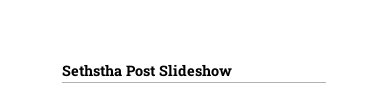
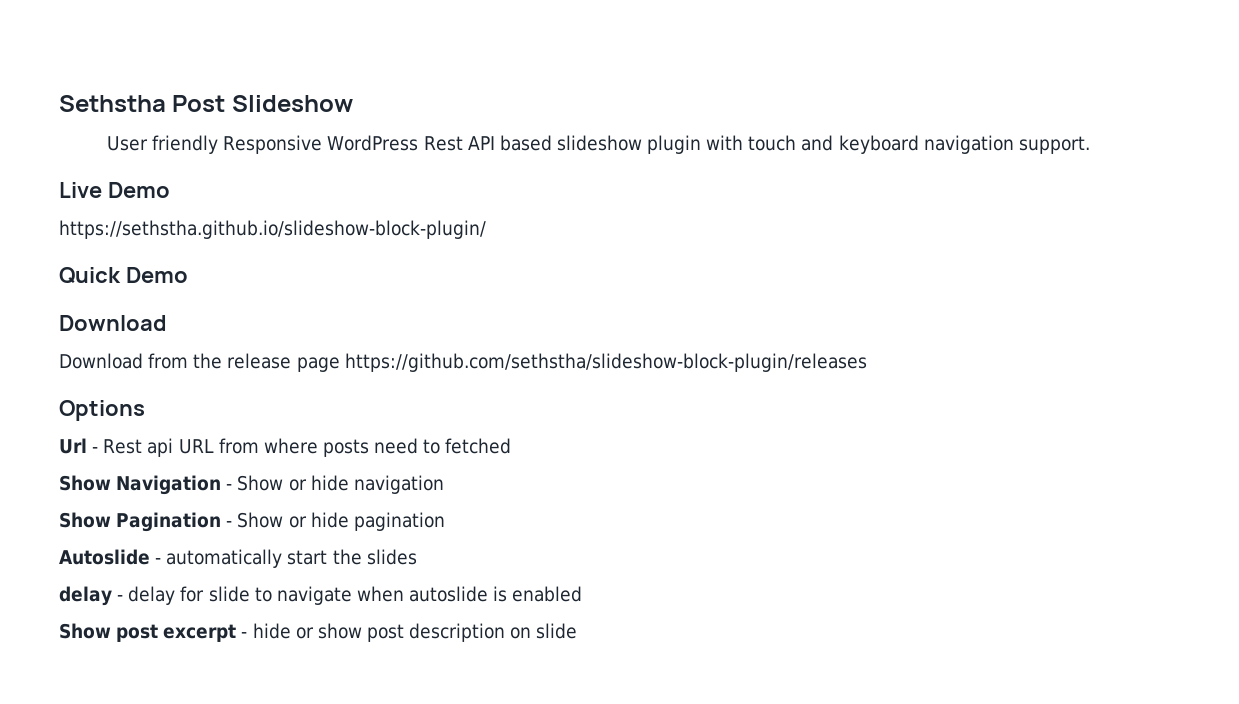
(232, 70) none -> [107,135,1090,154] [59,182,170,198] [59,220,486,239] [59,267,188,284] [59,315,167,331] [59,353,867,372] [59,400,145,421] [59,438,512,457] [59,475,444,495] [59,512,445,532] [59,549,417,568] [59,586,583,606] [59,623,578,642] // User friendly Responsive WordPress Rest API based slideshow plugin with touch and keyboard navigation support. // Live Demo // https://sethstha.github.io/slideshow-block-plugin/ // Quick Demo // Download // Download from the release page https://github.com/sethstha/slideshow-block-plugin/releases // Options // Url - Rest api URL from where posts need to fetched // Show Navigation - Show or hide navigation // Show Pagination - Show or hide pagination // Autoslide - automatically start the slides // delay - delay for slide to navigate when autoslide is enabled // Show post excerpt - hide or show post description on slide

